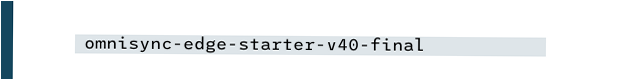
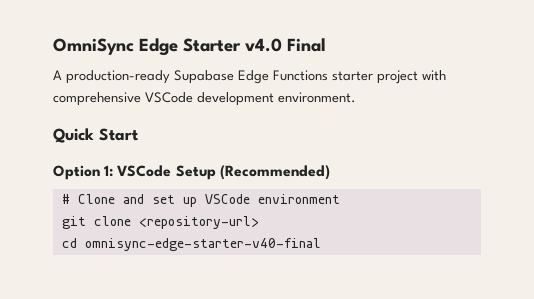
(83, 45) none -> [53,38,326,56] [53,70,446,84] [53,92,356,106] [53,128,138,143] [53,165,330,180] [61,194,340,207] [61,216,259,229] [61,238,77,248] OmniSync Edge Starter v4.0 Final // A production-ready Supabase Edge Functions starter project with comprehensive VSCode development environment. // Quick Start // Option 1: VSCode Setup (Recommended) // # Clone and set up VSCode environment // git clone <repository-url> // cd

